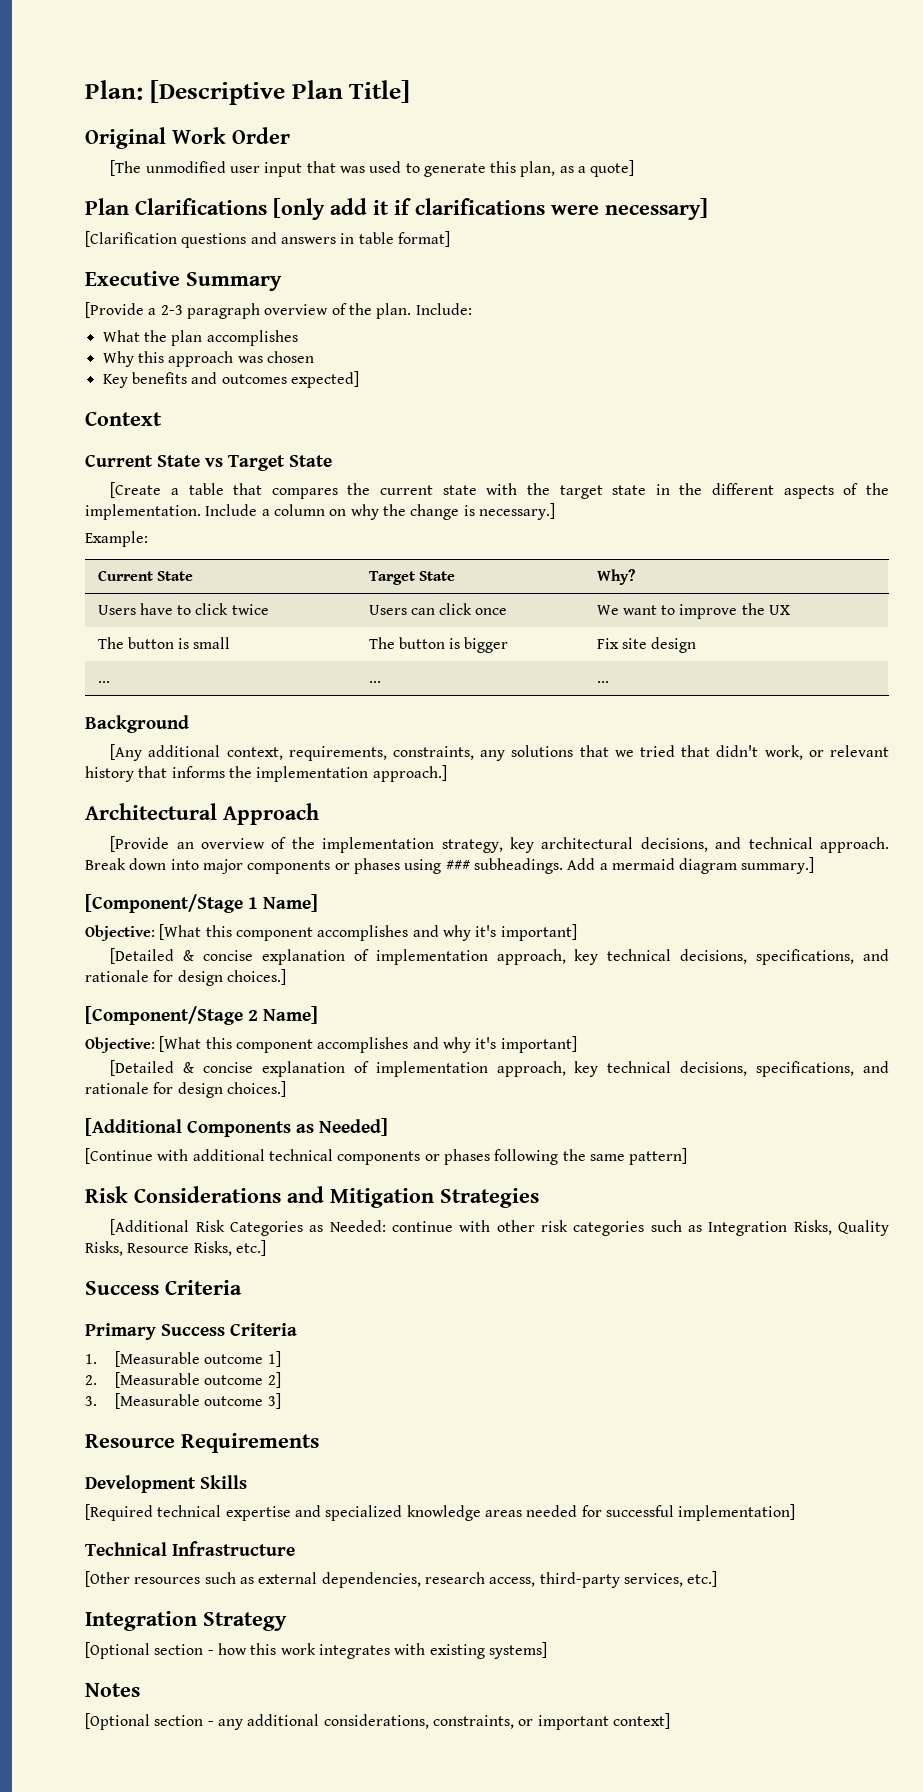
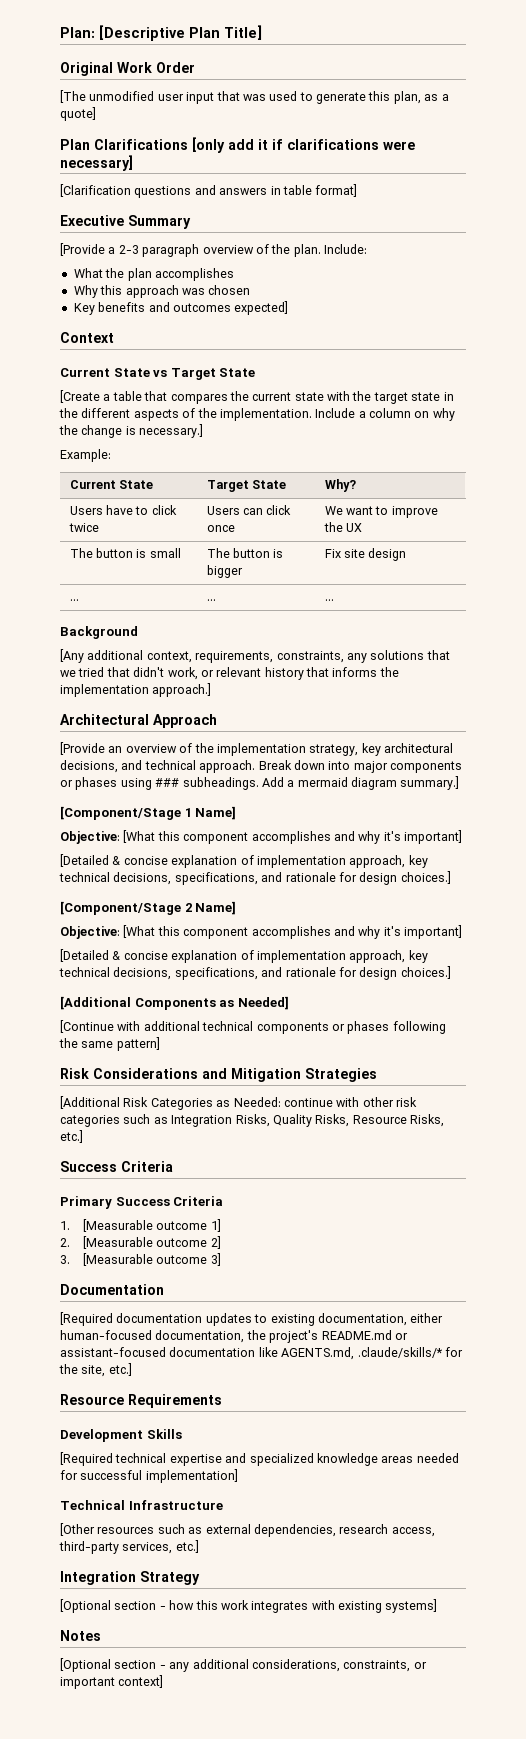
(281, 1401) none -> [60,1284,164,1295] [60,1312,444,1326] [60,1330,408,1343] [60,1347,463,1360] [59,1363,132,1377] // Documentation // [Required documentation updates to existing documentation, either human-focused documentation, the project's README.md or assistant-focused documentation like AGENTS.md, .claude/skills/* for the site, etc.]

